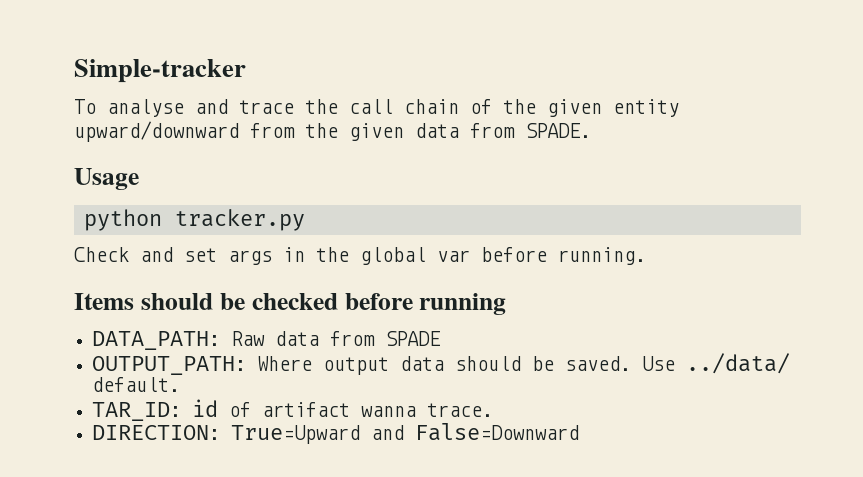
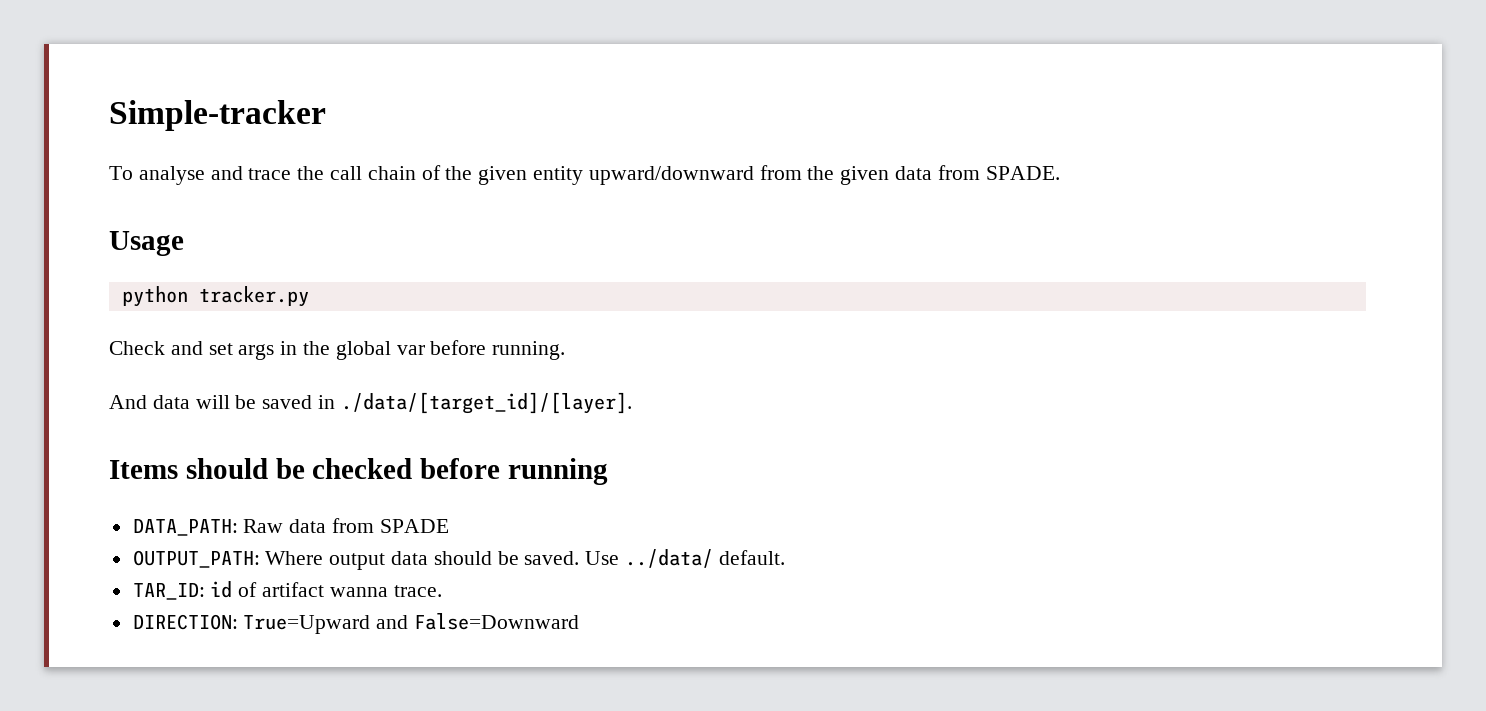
(646, 256) none -> [109,392,632,414] // And data will be saved in ./data/[target_id]/[layer].

